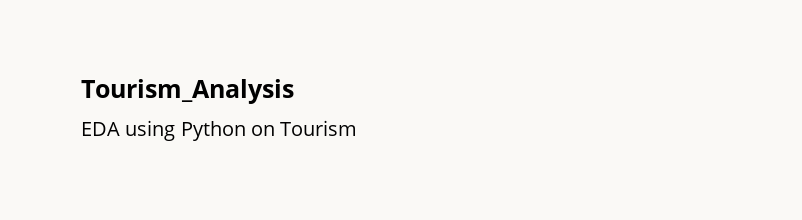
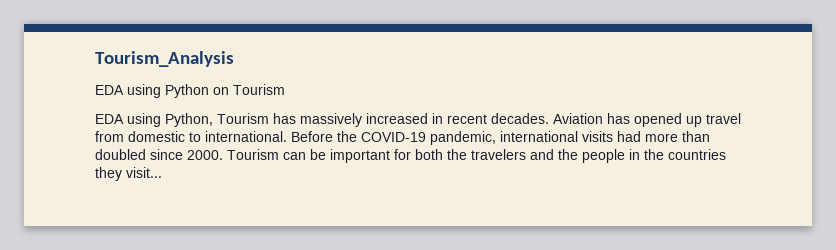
(358, 128) none -> [95,113,741,127] [95,131,710,145] [95,149,726,163] [95,167,162,181] // EDA using Python, Tourism has massively increased in recent decades. Aviation has opened up travel from domestic to international. Before the COVID-19 pandemic, international visits had more than doubled since 2000. Tourism can be important for both the travelers and the people in the countries they visit...

